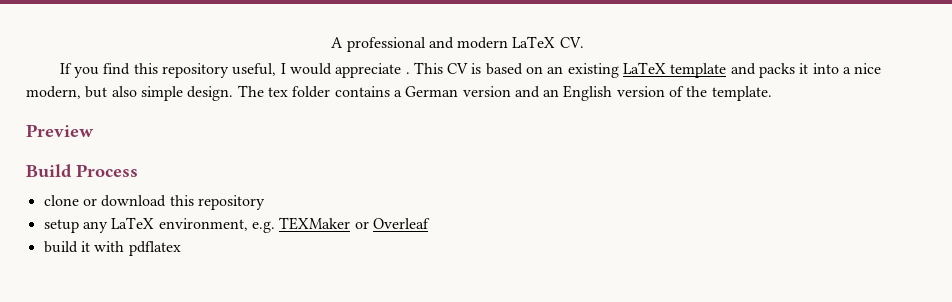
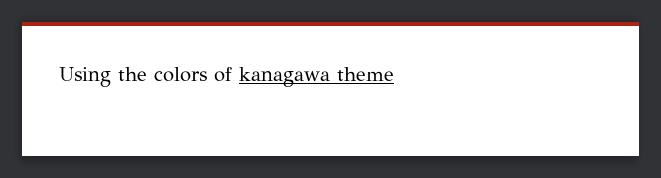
[331,36,584,52] [59,62,882,78] [26,85,772,101] [26,124,94,137] [26,164,138,178] [43,195,265,210] [43,217,430,233] [43,241,181,256] A professional and modern LaTeX CV. // If you find this repository useful, I would appreciate . This CV is based on an existing LaTeX template and packs it into a nice modern, but also simple design. The tex folder contains a German version and an English version of the template. // Preview // Build Process // clone or download this repository // setup any LaTeX environment, e.g. TEXMaker or Overleaf // build it with pdflatex -> [59,67,394,87] Using the colors of kanagawa theme

